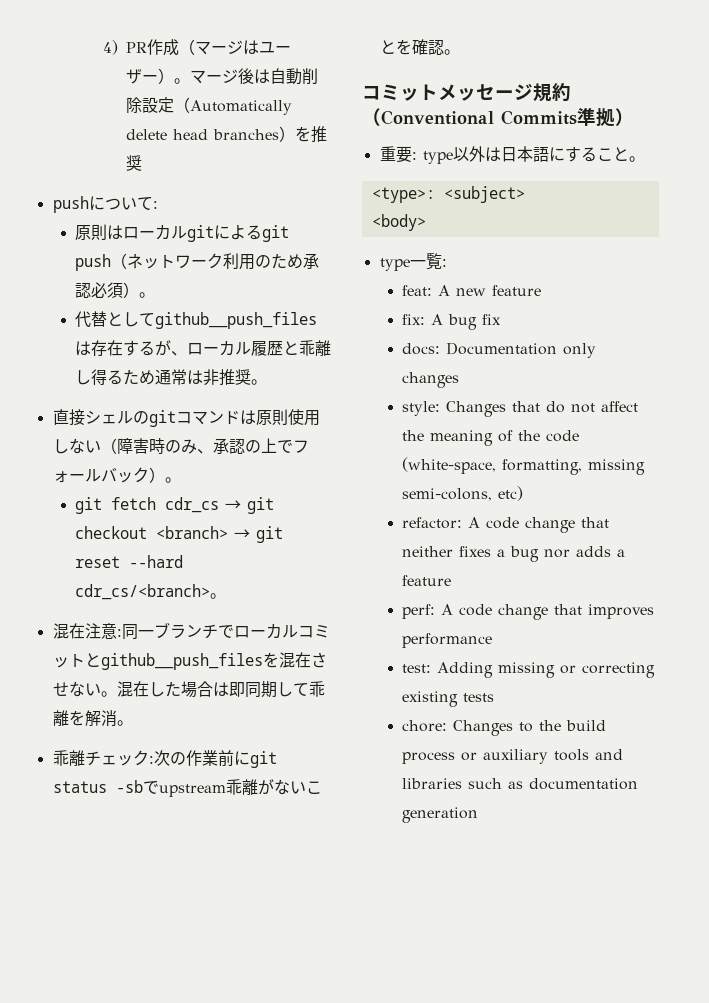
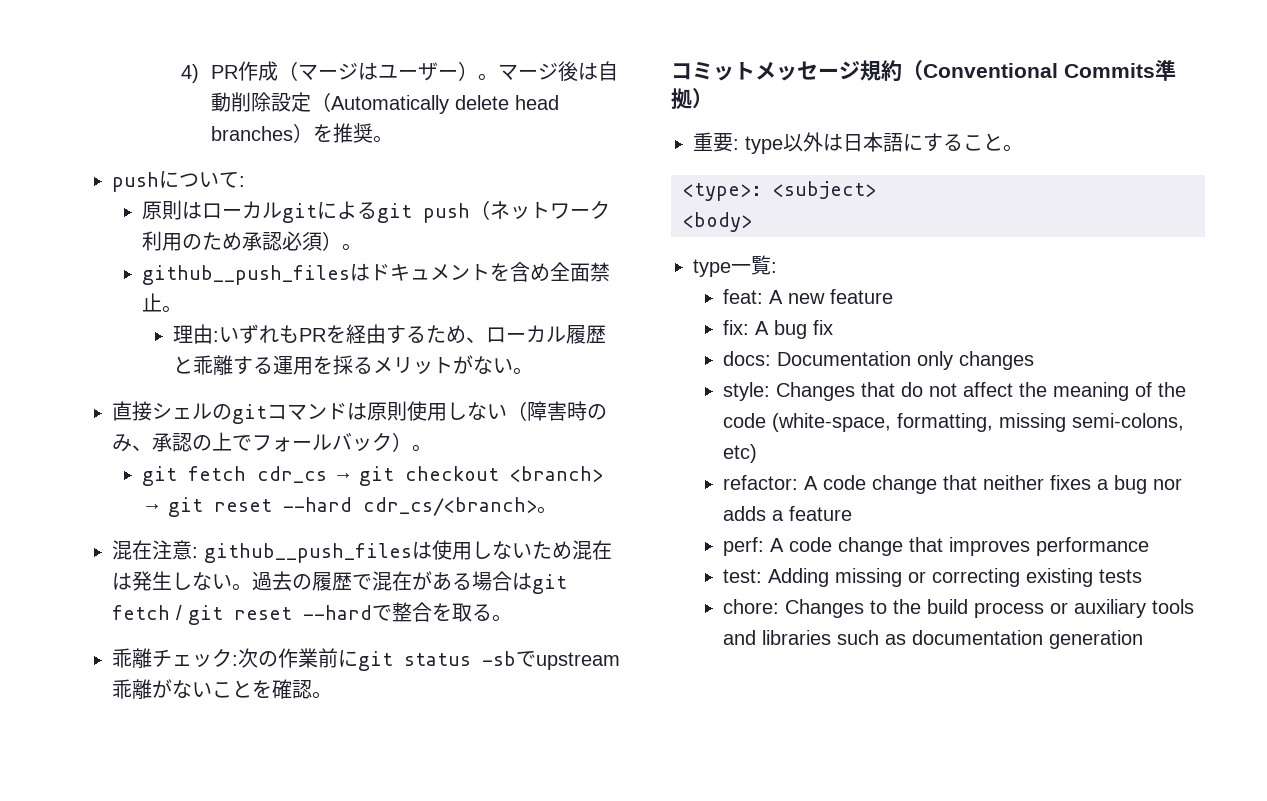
(142, 163) none -> [373,135,394,143] 。
[75,311,318,329] [75,340,172,356] 代替としてgithub__push_filesは存在するが -> [142,262,611,285] [142,293,183,313] [172,324,466,344] github__push_filesはドキュメントを含め全面禁止。 // 理由:いずれもPRを経由するため
[75,369,252,386] し得るため通常は非推奨 -> [232,355,513,375] する運用を採るメリットがない
[121,622,330,640] [52,652,327,670] [52,681,325,698] [52,710,117,727] 同一ブランチでローカルコミットとgithub__push_filesを混在させない。混在した場合は即同期して乖離を解消 -> [204,540,612,563] [112,571,567,594] [112,602,492,625] github__push_filesは使用しないため混在は発生しない。過去の履歴で混在がある場合はgit fetch / git reset --hardで整合を取る

